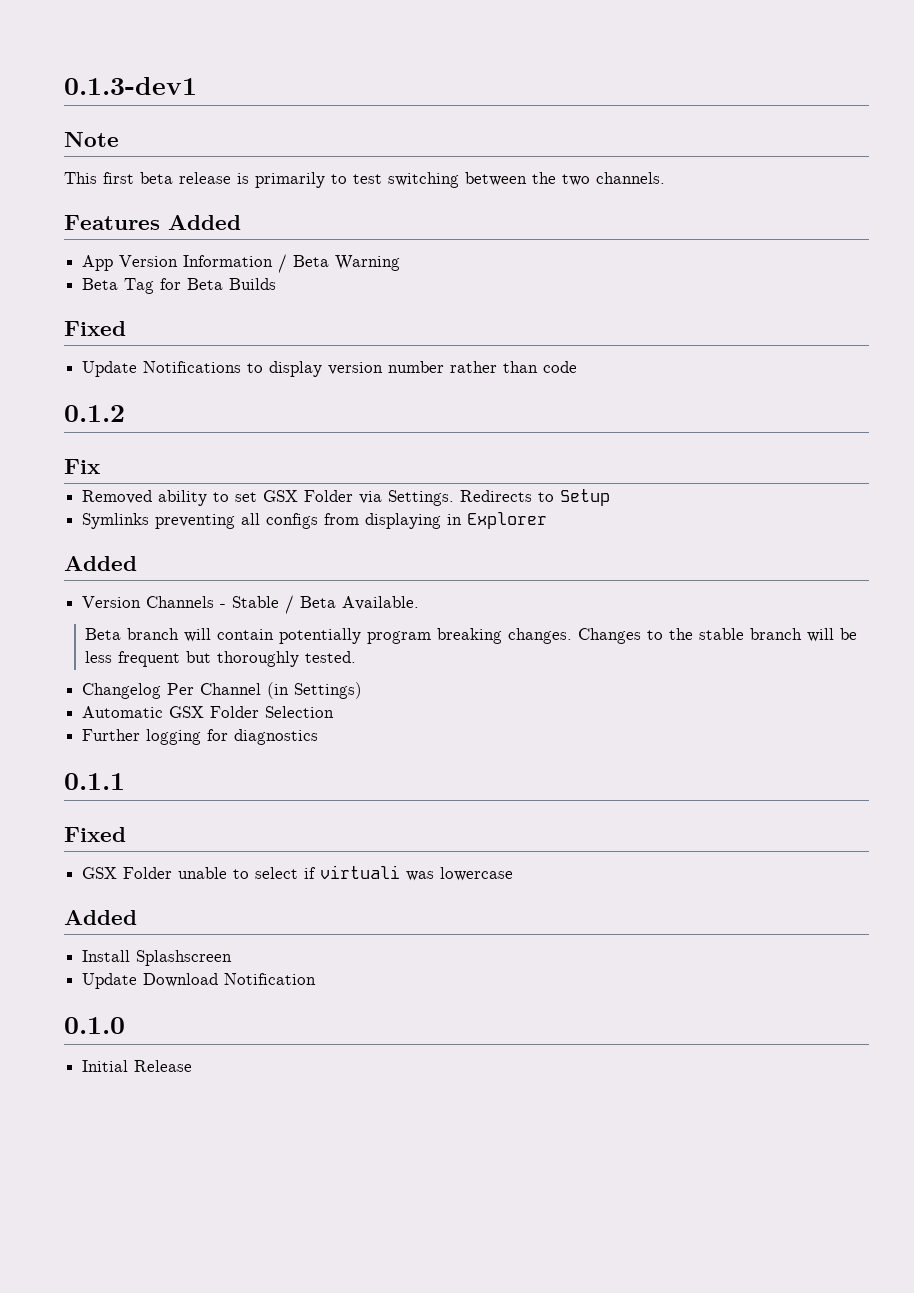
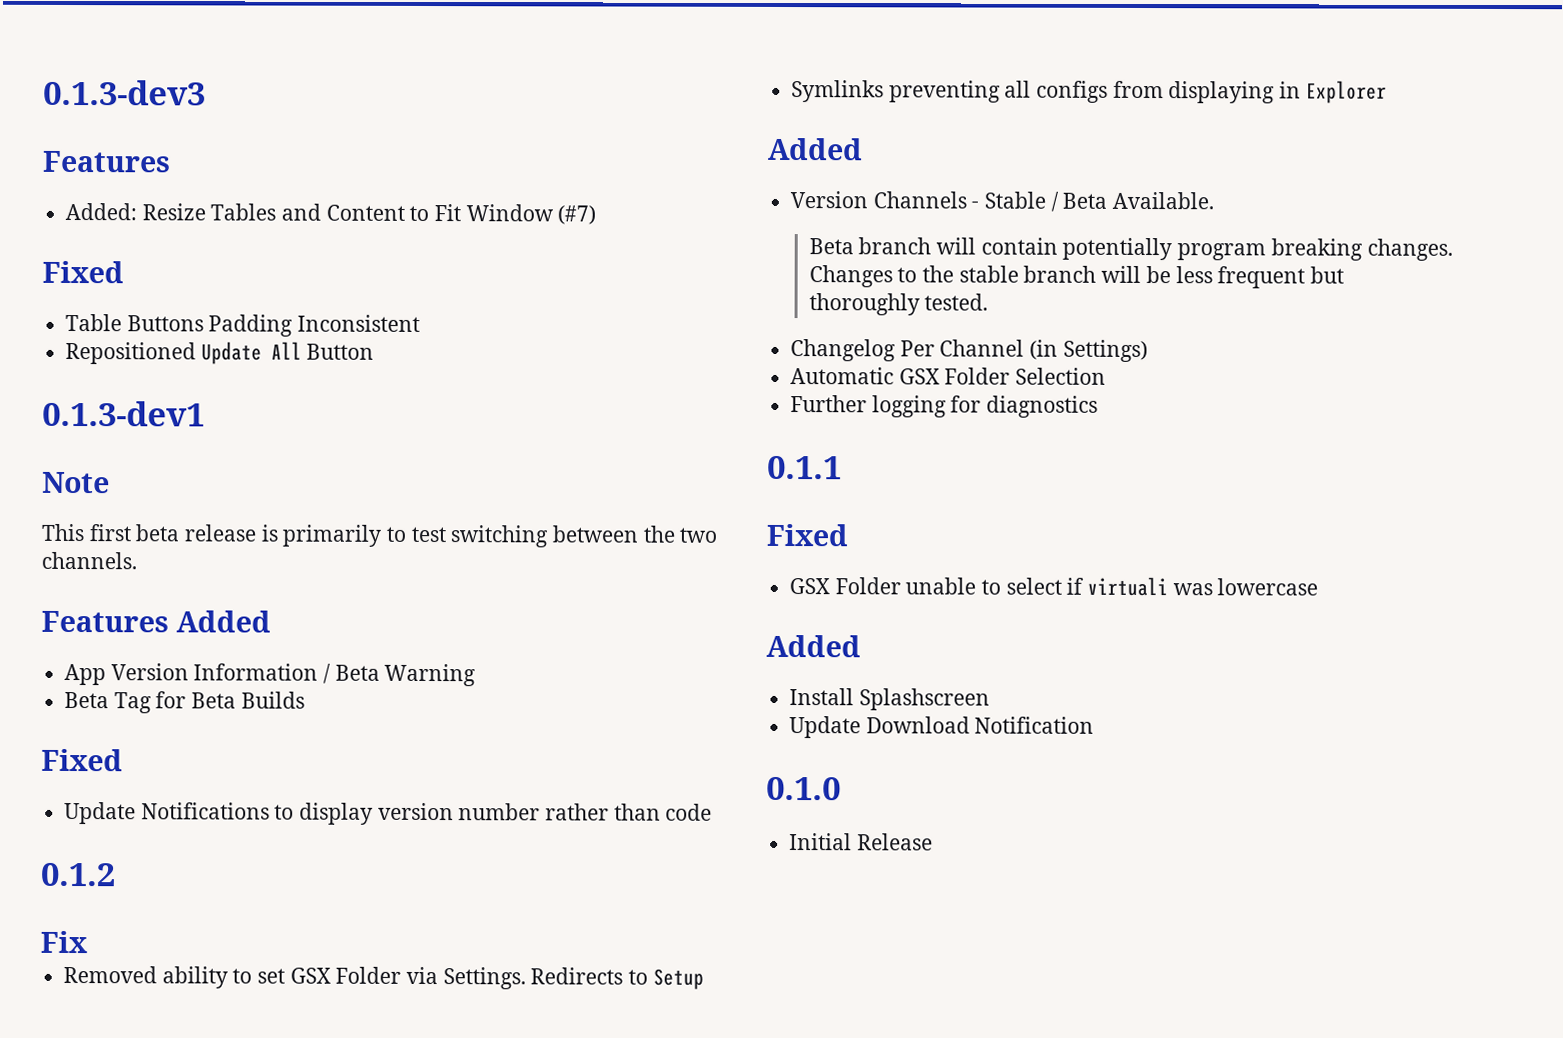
(64, 86) none -> [43,79,206,106] [42,150,171,173] [65,203,597,225] [42,260,124,284] [65,313,421,337] [65,341,375,365] 0.1.3-dev3 // Features // Added: Resize Tables and Content to Fit Window (#7) // Fixed // Table Buttons Padding Inconsistent // Repositioned Update All Button //

